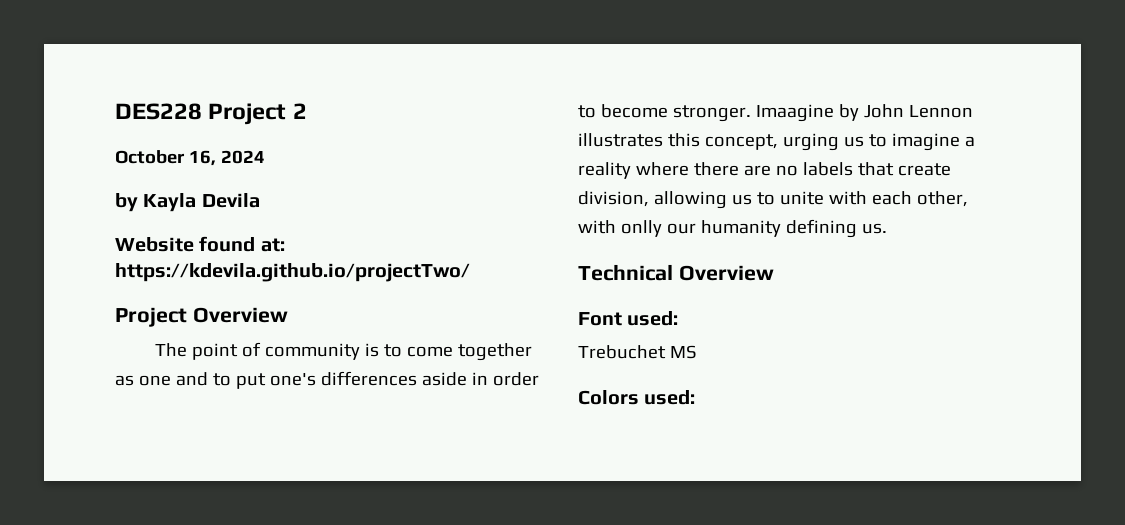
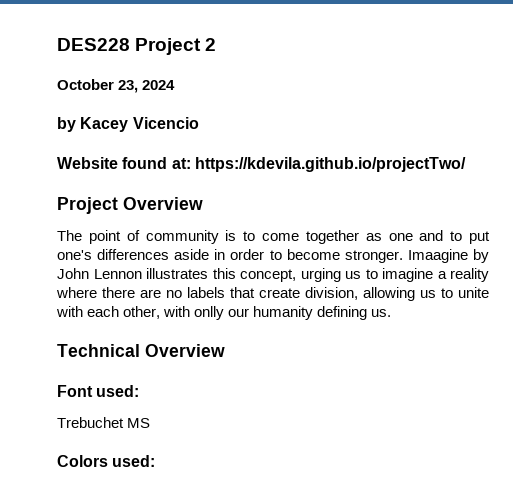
[188,150,216,166] 16, -> [118,80,139,93] 23,
[143,193,260,212] Kayla Devila -> [80,117,199,132] Kacey Vicencio

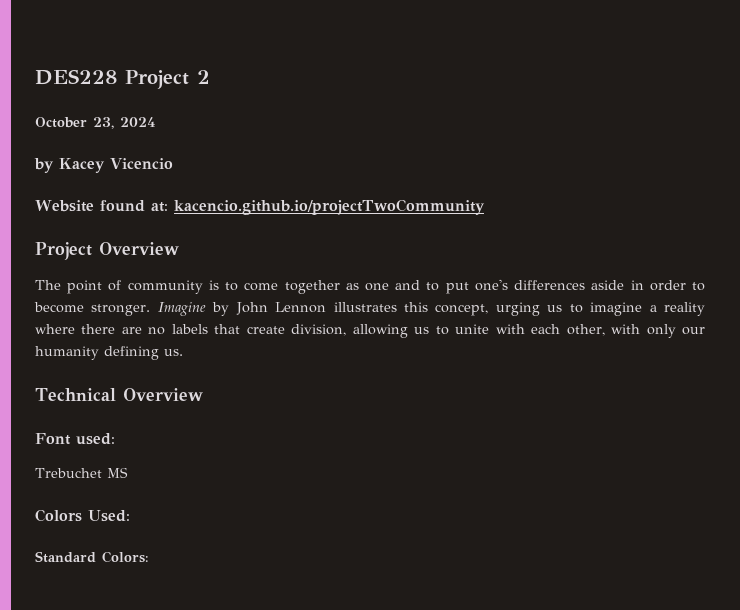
[194,157,466,172] https://kdevila.github.io/projectTwo/ -> [173,199,485,215] kacencio.github.io/projectTwoCommunity
[407,249,468,263] Imaagine -> [157,302,206,316] Imagine
[194,306,225,320] onlly -> [646,324,676,338] only
[112,455,156,467] used: -> [88,510,130,522] [35,551,149,563] Used: // Standard Colors:

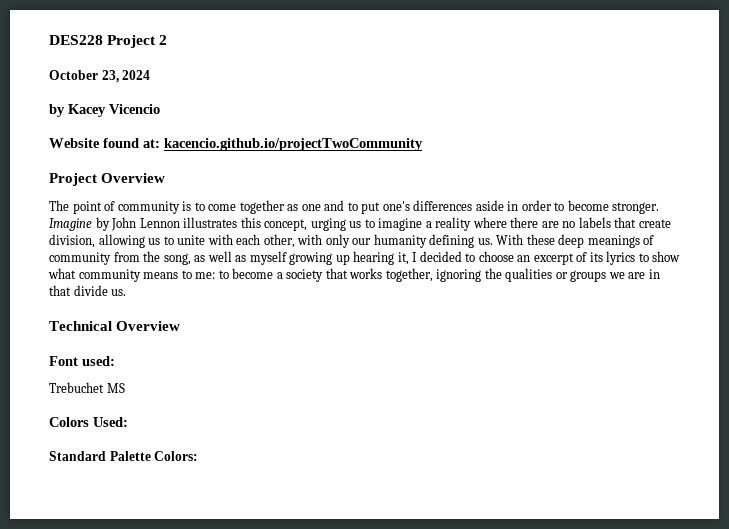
(183, 352) none -> [496,234,655,248] [49,251,681,265] [48,268,660,282] [49,285,127,296] With these deep meanings of community from the song, as well as myself growing up hearing it, I decided to choose an excerpt of its lyrics to show what community means to me: to become a society that works together, ignoring the qualities or groups we are in that divide us.
(96, 557) none -> [109,451,151,461] Palette

